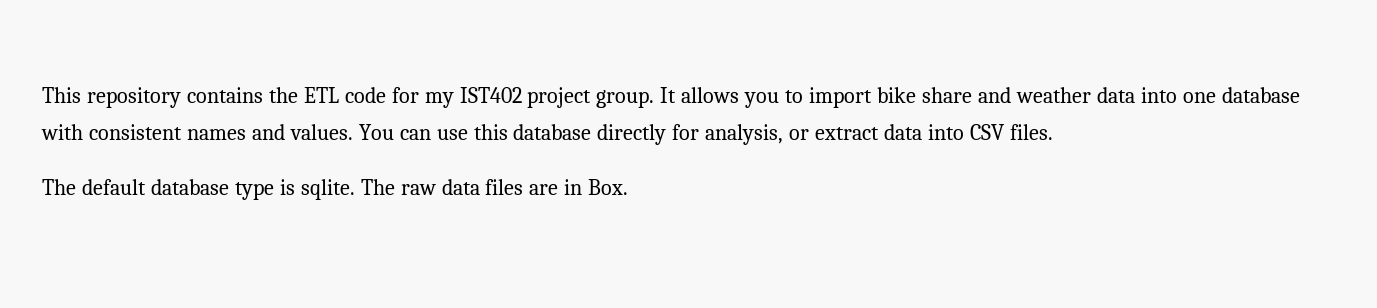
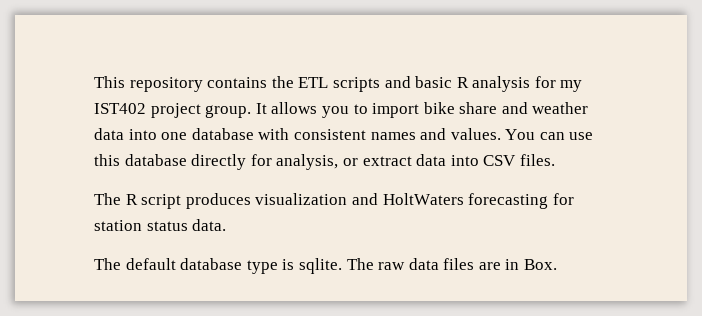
[344,87,386,103] code -> [332,76,531,92] scripts and basic R analysis
(1053, 132) none -> [94,193,574,209] [94,219,227,231] // The R script produces visualization and HoltWaters forecasting for station status data.

